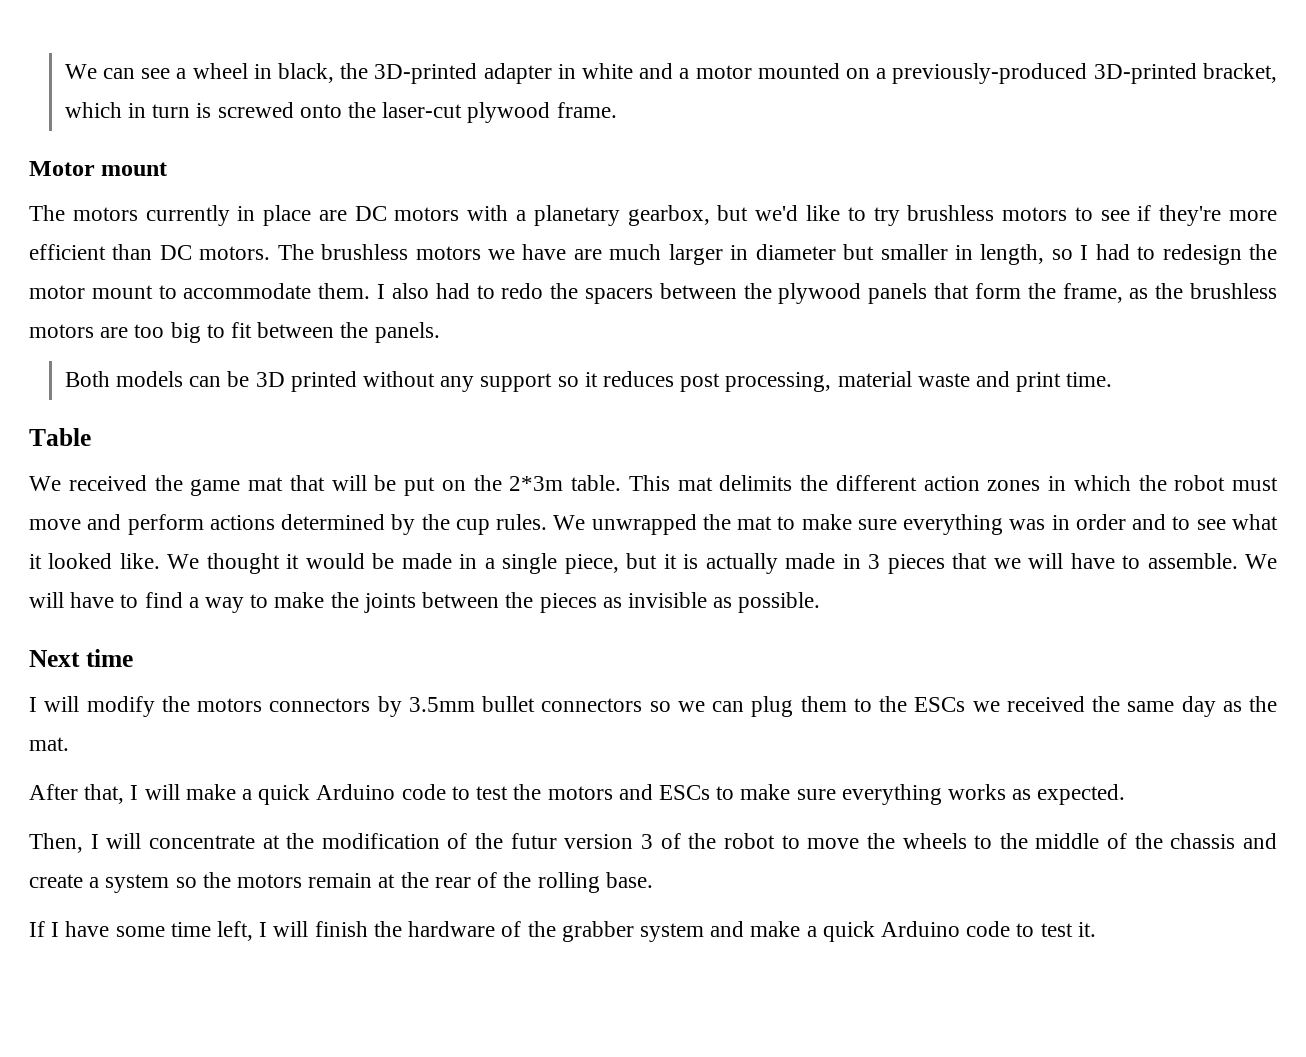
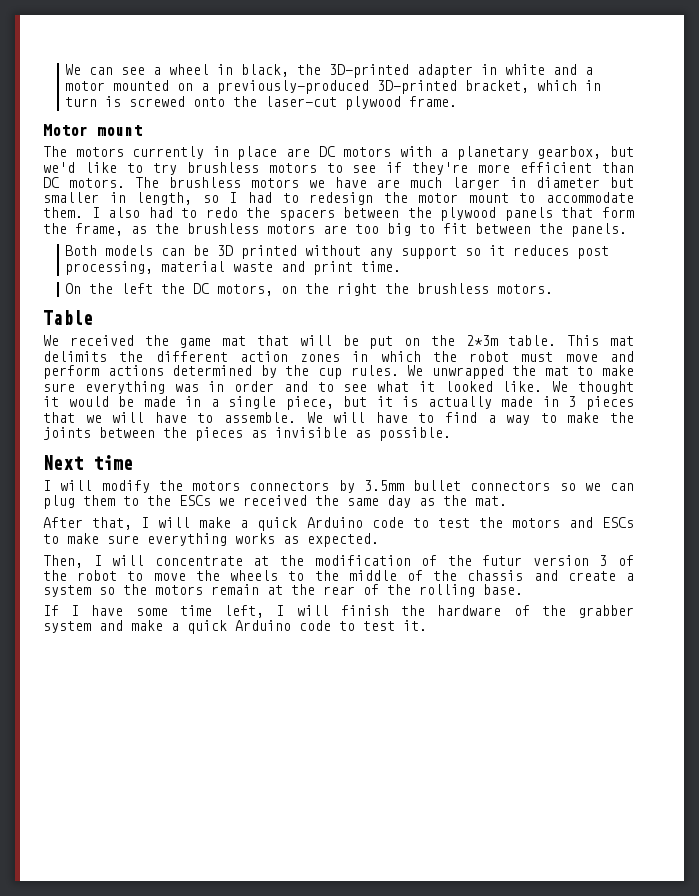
(1113, 379) none -> [65,283,554,296] // On the left the DC motors, on the right the brushless motors.

